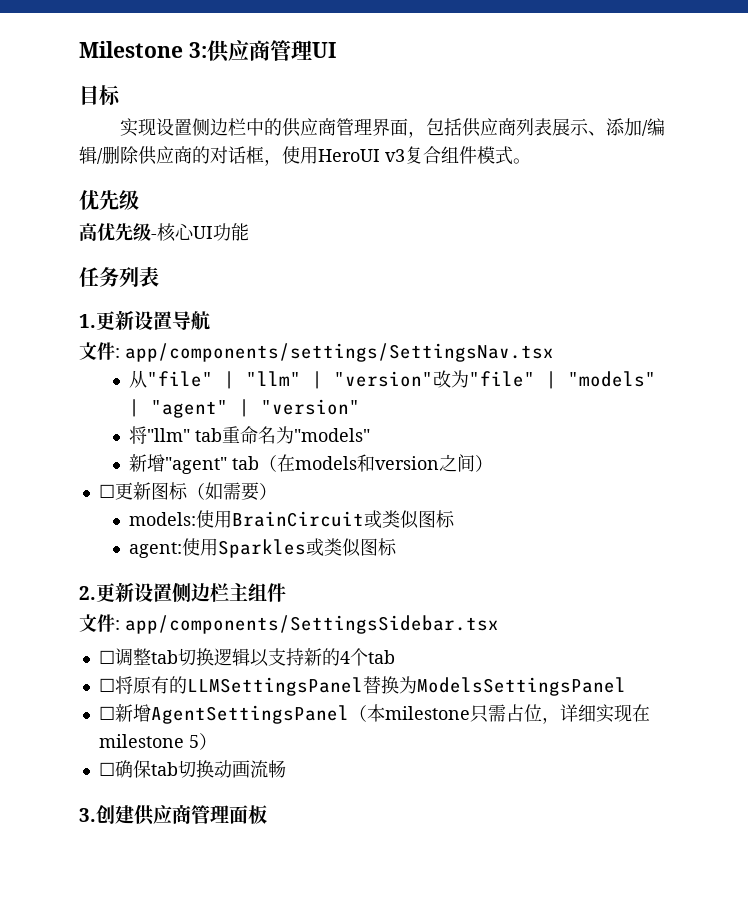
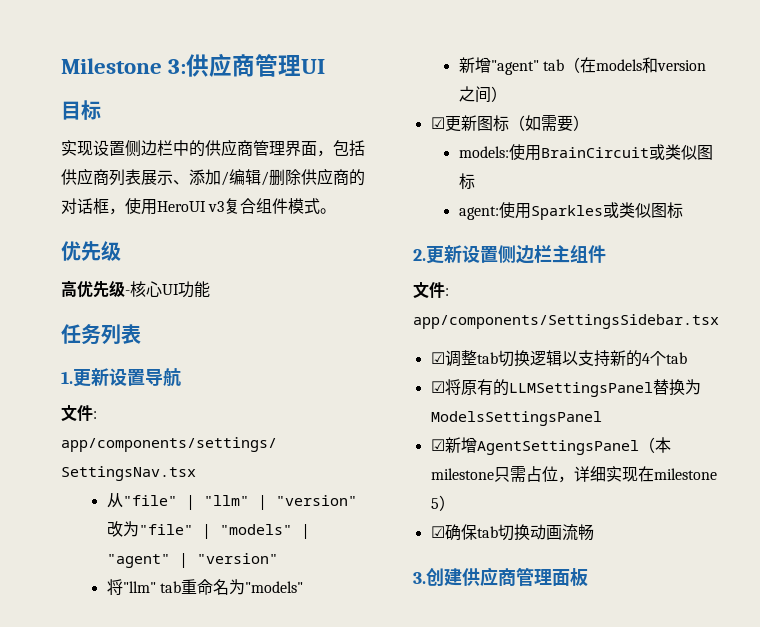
[98,484,115,498] ☐ -> [430,117,445,129] ☑
[98,650,115,664] ☐ -> [430,352,445,364] ☑
[98,678,115,692] ☐ -> [430,381,445,393] ☑
[98,706,115,720] ☐ -> [430,439,445,451] ☑
[98,762,115,776] ☐ -> [430,526,445,538] ☑

